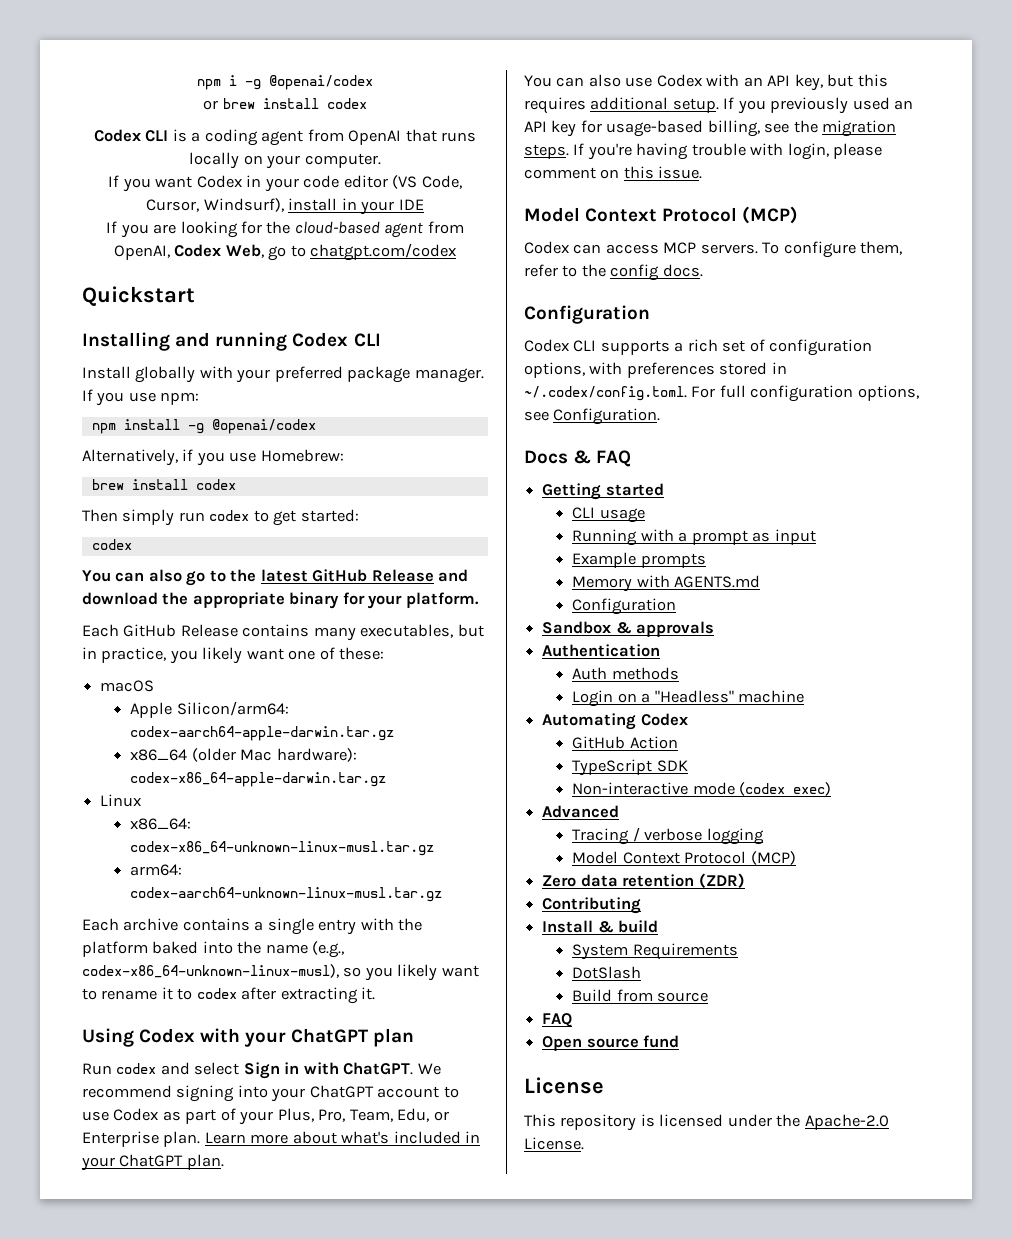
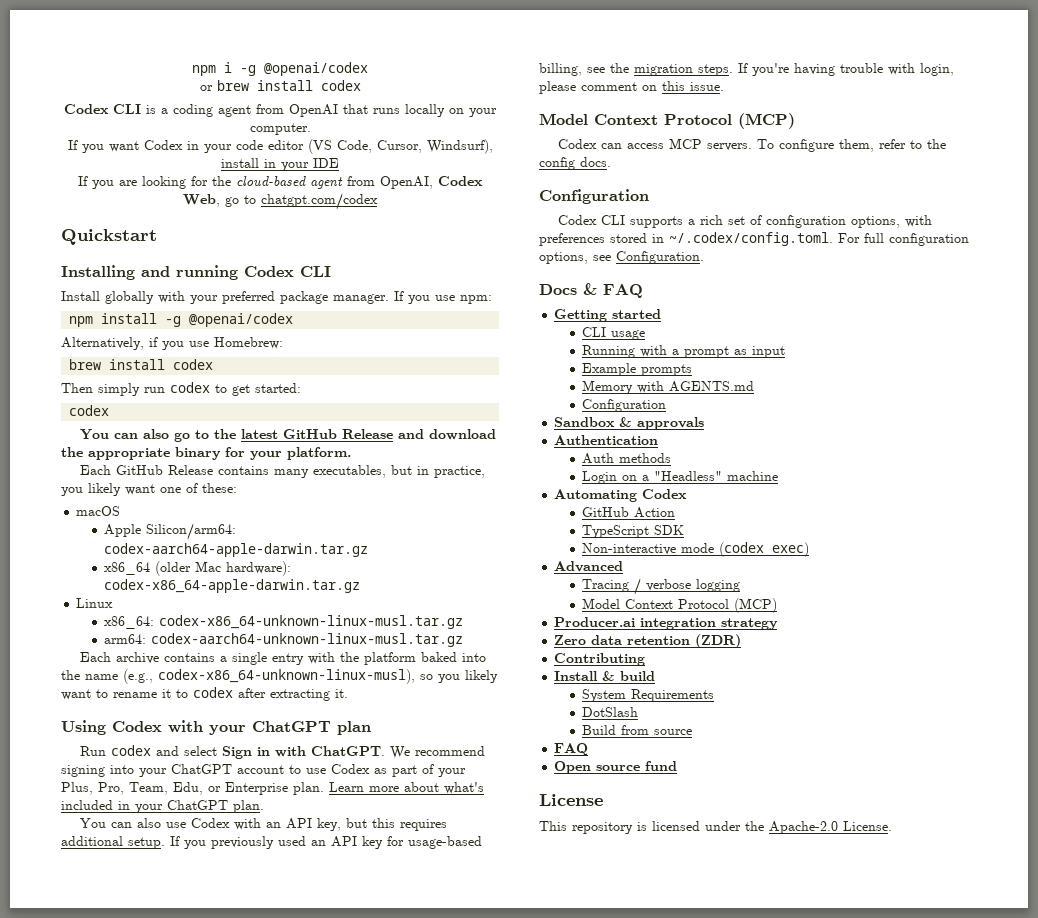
(796, 858) none -> [554,617,779,630] // Producer.ai integration strategy

